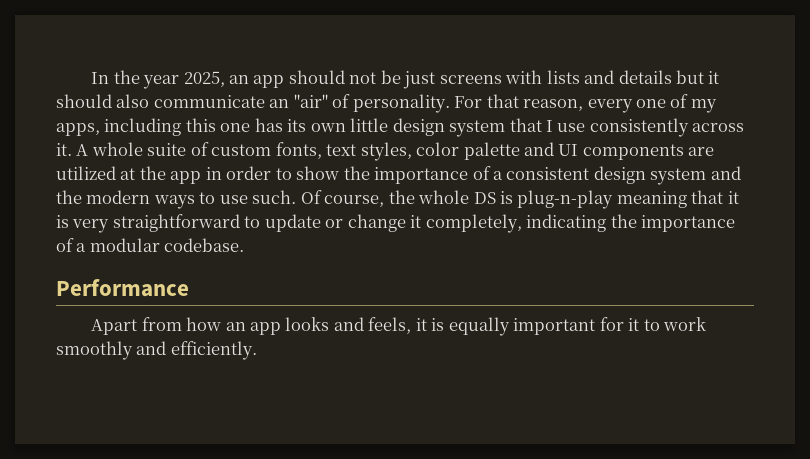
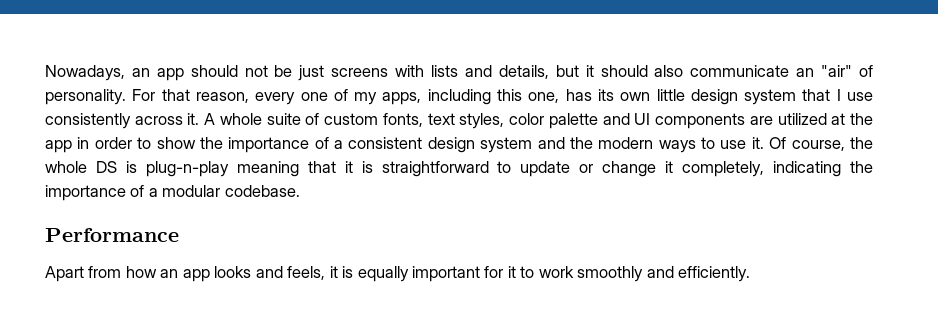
[91,70,225,89] In the year 2025, -> [45,65,125,81] Nowadays,
[618,70,672,84] details -> [498,65,549,79] details,
[220,123,251,132] one -> [528,92,560,103] one,
[252,190,297,204] such. -> [751,137,764,149] it.
[72,219,110,233] very -> (373, 167) none

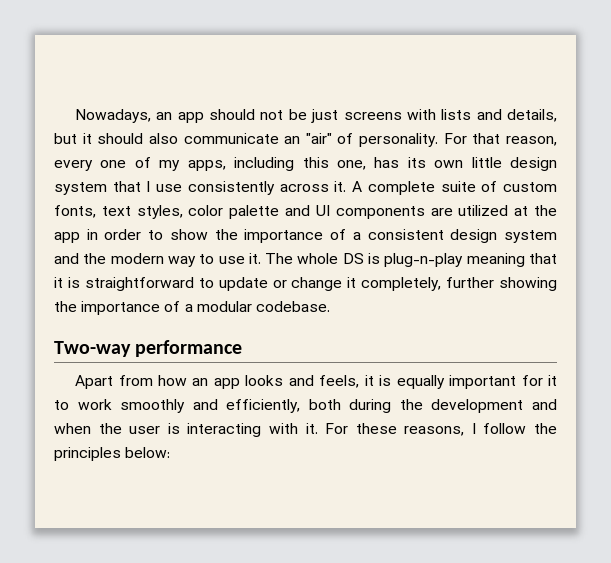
[219,113,262,125] whole -> [367,181,435,195] complete
[658,140,696,153] ways -> [167,256,196,267] way
[769,137,874,151] Of course, the -> [265,253,294,264] The
[773,161,842,177] indicating -> [446,277,557,291] further showing
[45,228,179,242] Performance -> [54,340,243,357] Two-way performance
[678,266,751,282] efficiently. -> [226,399,557,413] [54,423,557,437] [54,447,171,461] efficiently, both during the development and when the user is interacting with it. For these reasons, I follow the principles below:

